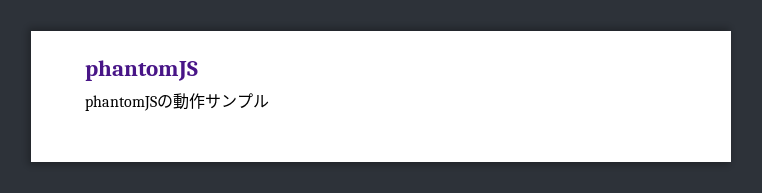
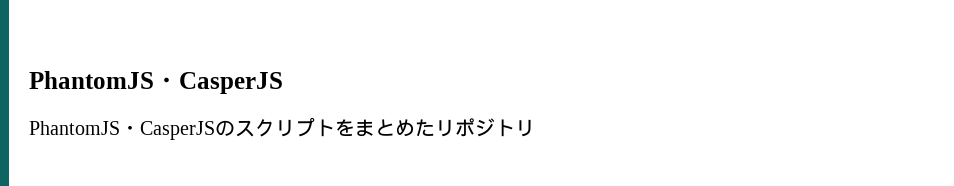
[85,60,198,81] [85,93,269,111] phantomJS // phantomJSの動作サンプル -> [29,71,283,94] [29,117,535,140] PhantomJS・CasperJS // PhantomJS・CasperJSのスクリプトをまとめたリポジトリ

